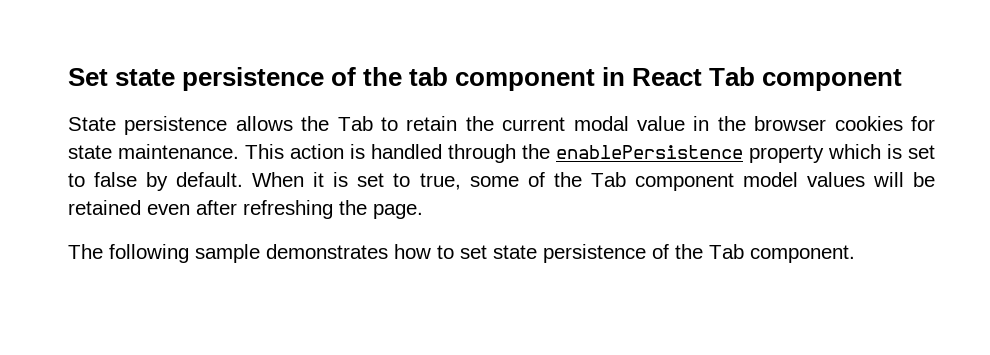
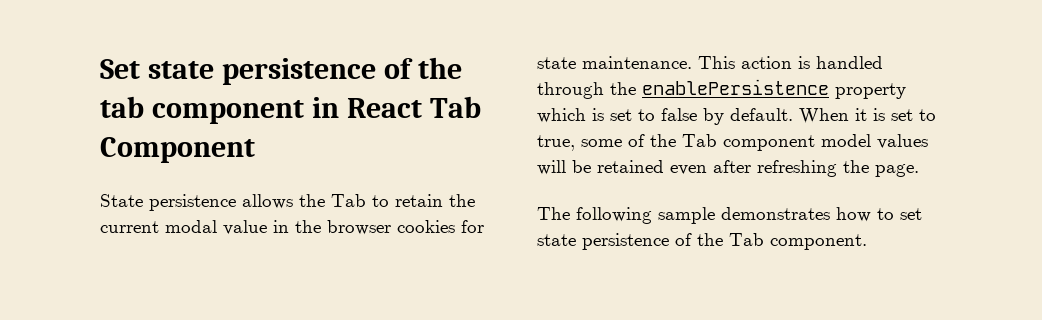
[762,69,903,91] component -> [100,137,255,163] Component

